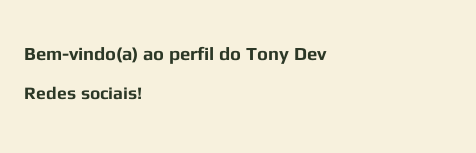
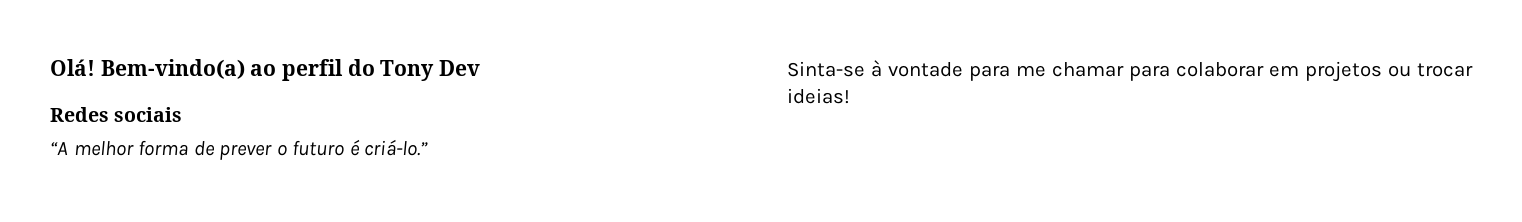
(24, 55) none -> [50,59,95,76] Olá!
[80,87,142,100] sociais! -> [114,107,183,122] [50,139,429,160] [787,60,1473,82] [787,88,850,104] sociais // “A melhor forma de prever o futuro é criá-lo.” // Sinta-se à vontade para me chamar para colaborar em projetos ou trocar ideias!

